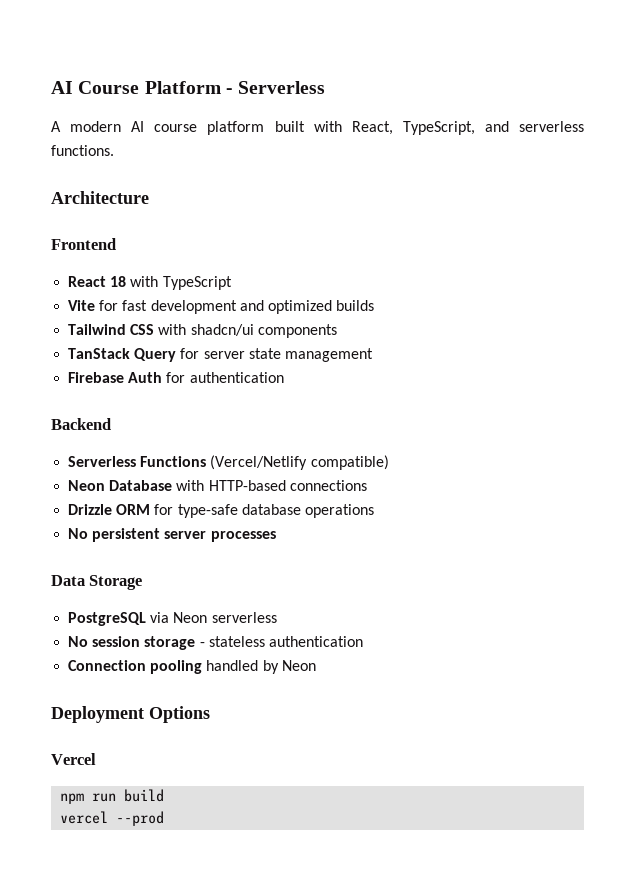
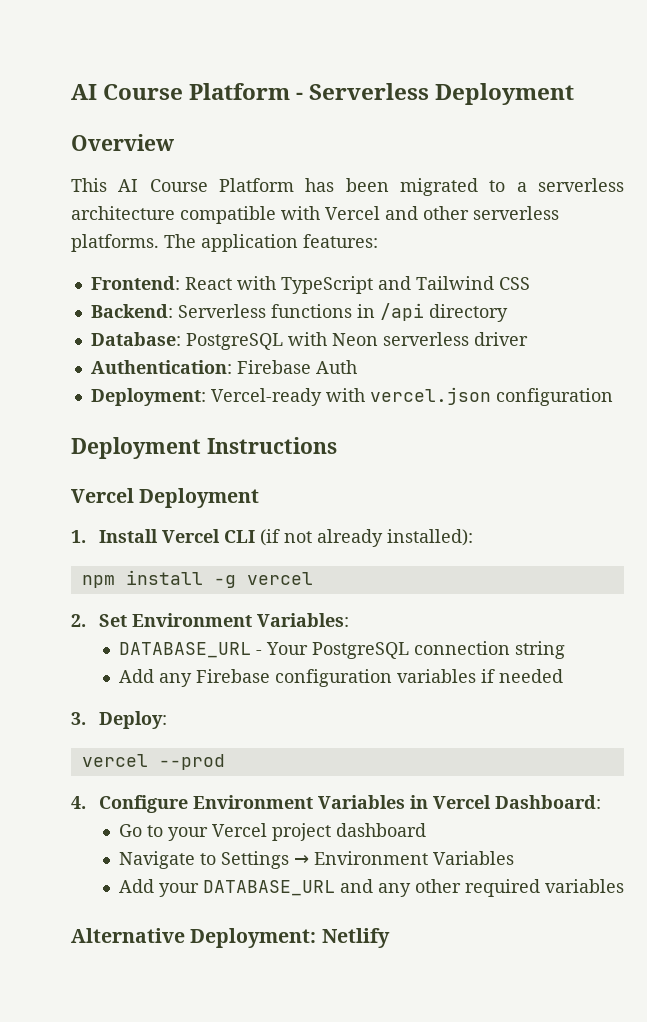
[51,121,584,135] [51,145,114,156] [51,191,149,204] [51,238,116,250] [68,276,232,290] [68,300,375,314] [68,324,337,338] [68,348,373,362] [68,372,284,383] [51,418,111,430] [68,455,389,470] [68,480,367,491] [68,504,374,518] [68,528,276,542] [51,575,143,590] [68,612,277,626] [68,636,363,650] [68,660,316,674] [51,706,210,723] [51,753,96,765] [60,789,165,804] [60,811,165,826] // A modern AI course platform built with React, TypeScript, and serverless functions. // Architecture // Frontend // React 18 with TypeScript // Vite for fast development and optimized builds // Tailwind CSS with shadcn/ui components // TanStack Query for server state management // Firebase Auth for authentication // Backend // Serverless Functions (Vercel/Netlify compatible) // Neon Database with HTTP-based connections // Drizzle ORM for type-safe database operations // No persistent server processes // Data Storage // PostgreSQL via Neon serverless // No session storage - stateless authentication // Connection pooling handled by Neon // Deployment Options // Vercel // npm run build // vercel --prod -> [435,83,575,105] [71,134,174,151] [71,178,624,196] [71,206,559,224] [71,234,378,252] [90,276,530,294] [90,303,508,322] [90,332,528,350] [90,360,357,374] [90,387,613,406] [71,437,337,459] [71,488,260,508] [71,529,474,547] [81,570,313,588] [71,613,350,627] [118,641,565,659] [118,669,563,687] [71,711,168,729] [81,754,225,770] [71,795,602,813] [118,823,426,841] [118,851,514,869] [118,879,624,897] [71,928,390,948] Deployment // Overview // This AI Course Platform has been migrated to a serverless architecture compatible with Vercel and other serverless platforms. The application features: // Frontend: React with TypeScript and Tailwind CSS // Backend: Serverless functions in /api directory // Database: PostgreSQL with Neon serverless driver // Authentication: Firebase Auth // Deployment: Vercel-ready with vercel.json configuration // Deployment Instructions // Vercel Deployment // 1. Install Vercel CLI (if not already installed): // npm install -g vercel // 2. Set Environment Variables: // DATABASE_URL - Your PostgreSQL connection string // Add any Firebase configuration variables if needed // 3. Deploy: // vercel --prod // 4. Configure Environment Variables in Vercel Dashboard: // Go to your Vercel project dashboard // Navigate to Settings → Environment Variables // Add your DATABASE_URL and any other required variables // Alternative Deployment: Netlify

